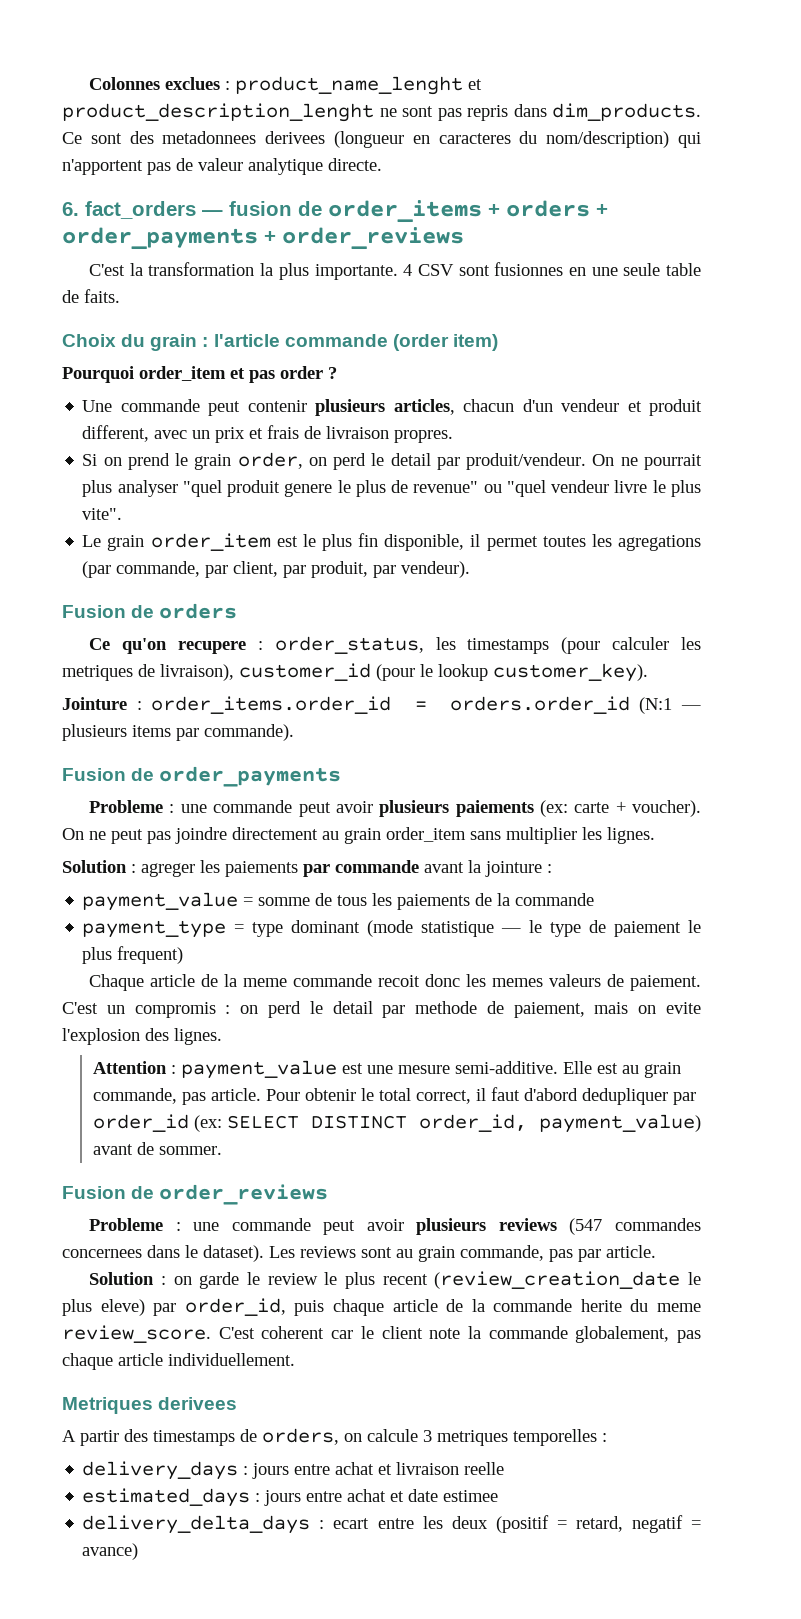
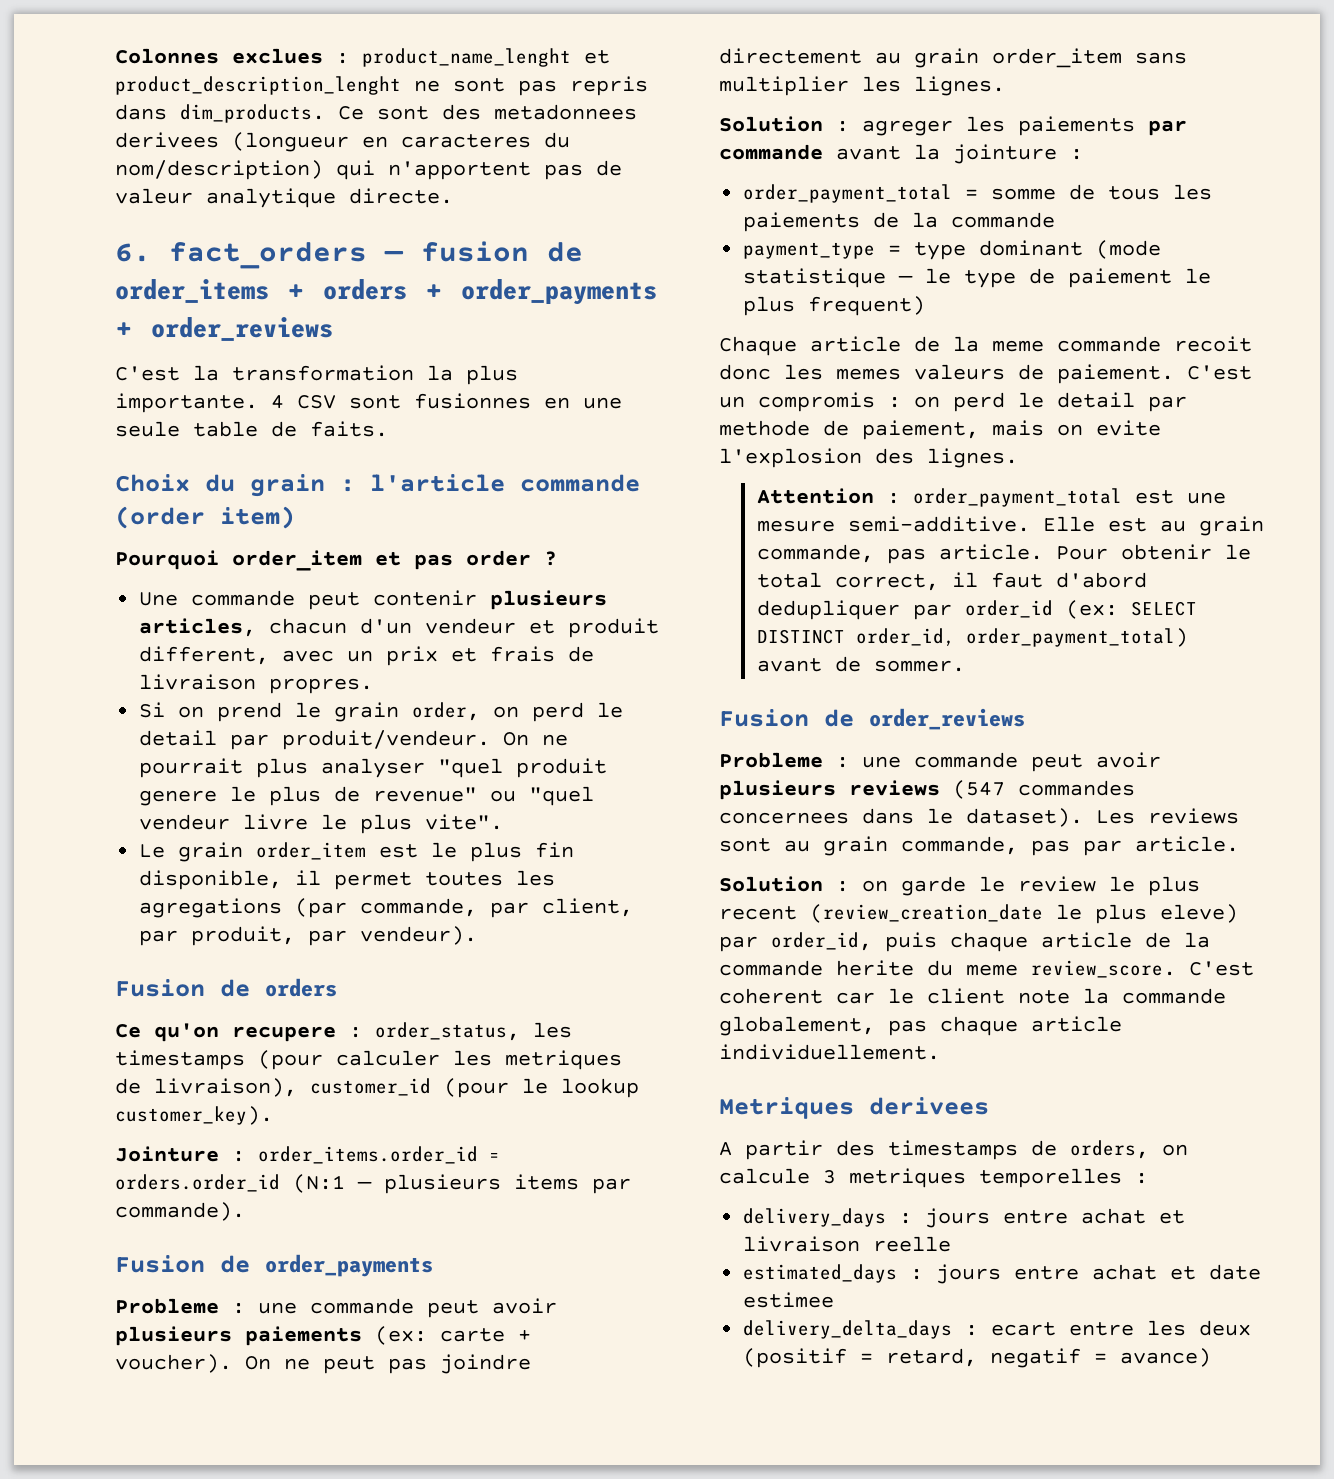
[82,892,239,911] payment_value -> [743,184,953,203] order_payment_total
[180,1060,337,1079] payment_value -> [912,488,1122,507] order_payment_total
[538,1114,701,1133] payment_value) -> [965,628,1188,647] order_payment_total)

